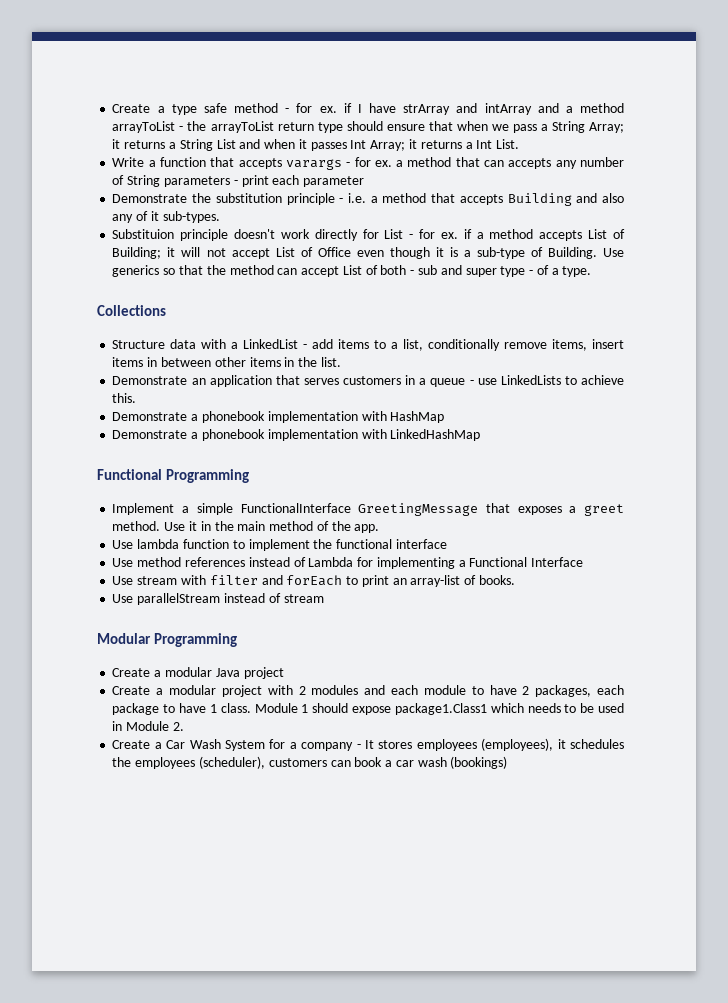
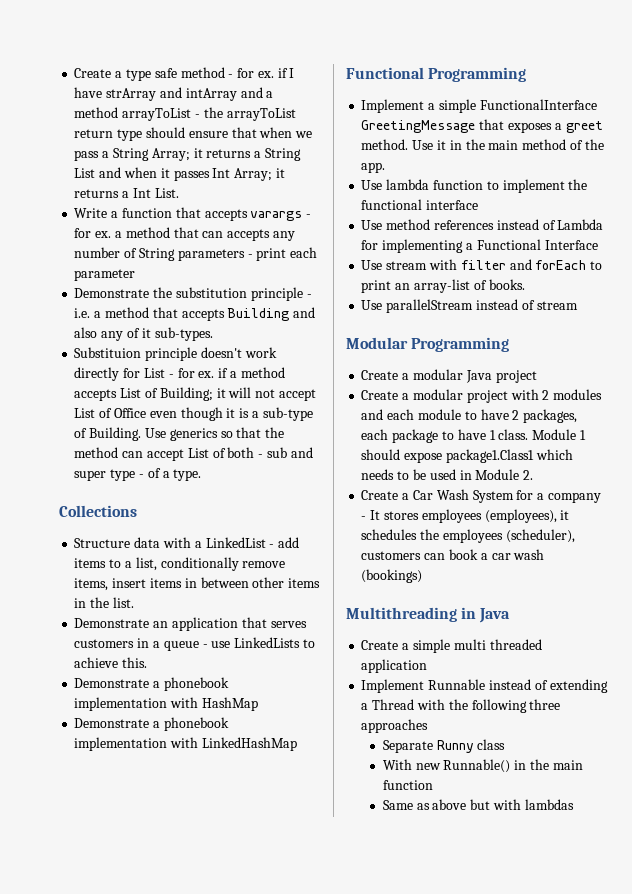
(508, 762) none -> [346,607,511,623] [361,639,542,653] [361,659,428,673] [361,679,608,693] [361,699,561,713] [361,719,429,733] [382,739,506,753] [382,759,583,773] [382,780,433,790] [382,799,574,810] // Multithreading in Java // Create a simple multi threaded application // Implement Runnable instead of extending a Thread with the following three approaches // Separate Runny class // With new Runnable() in the main function // Same as above but with lambdas

